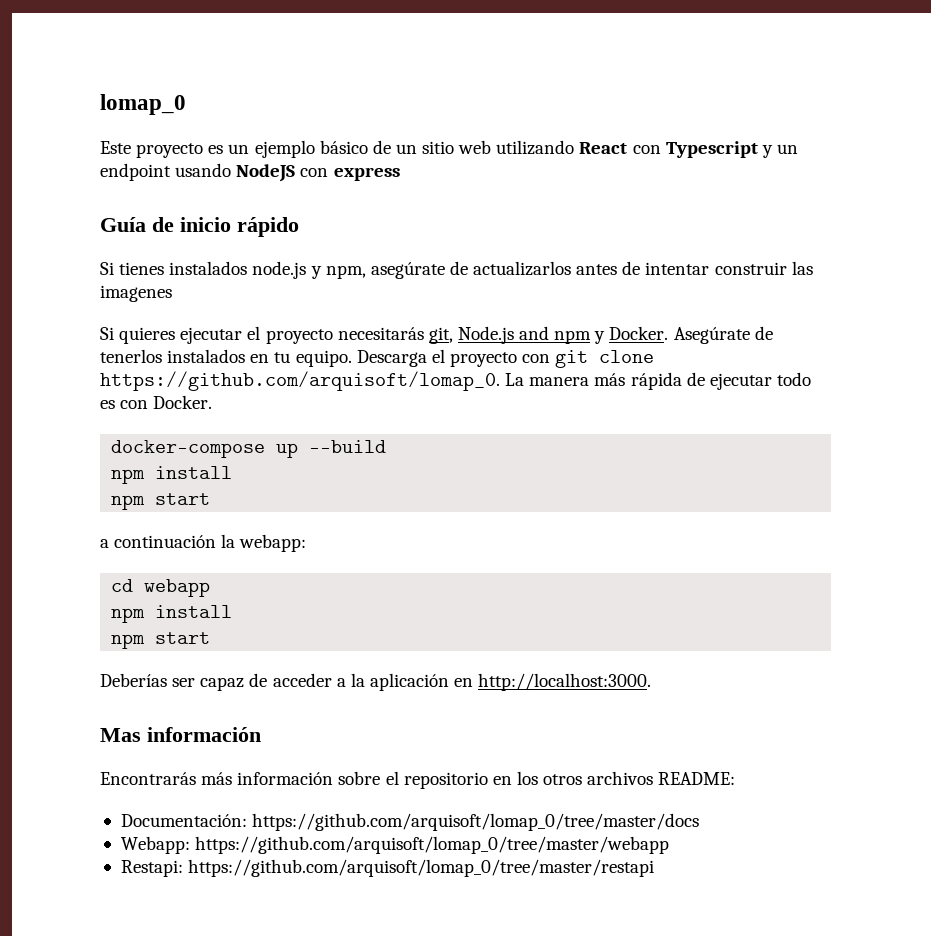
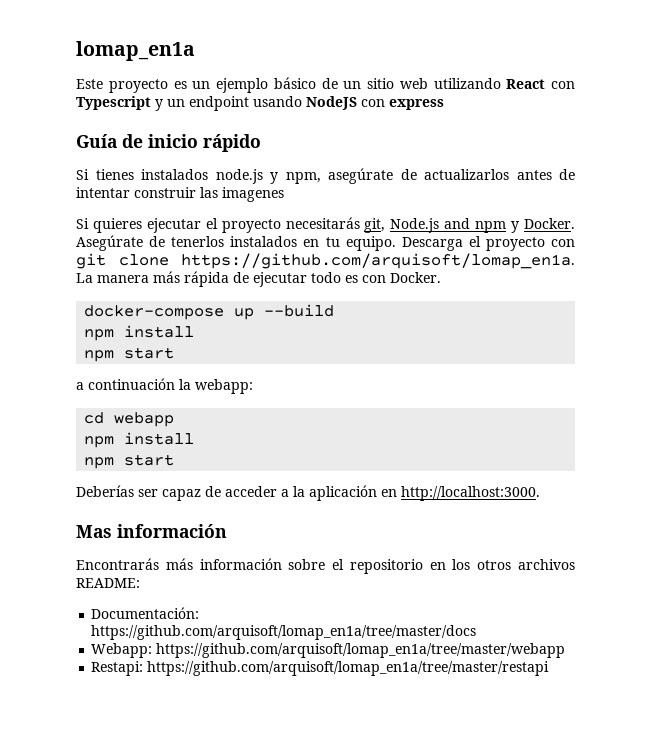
[100,94,186,115] lomap_0 -> [76,41,195,61] lomap_en1a
[100,371,500,391] https://github.com/arquisoft/lomap_0. -> [181,253,575,269] https://github.com/arquisoft/lomap_en1a.
[252,813,700,831] https://github.com/arquisoft/lomap_0/tree/master/docs -> [91,625,477,640] https://github.com/arquisoft/lomap_en1a/tree/master/docs
[195,836,670,854] https://github.com/arquisoft/lomap_0/tree/master/webapp -> [156,643,566,658] https://github.com/arquisoft/lomap_en1a/tree/master/webapp
[188,859,655,877] https://github.com/arquisoft/lomap_0/tree/master/restapi -> [147,661,550,676] https://github.com/arquisoft/lomap_en1a/tree/master/restapi

